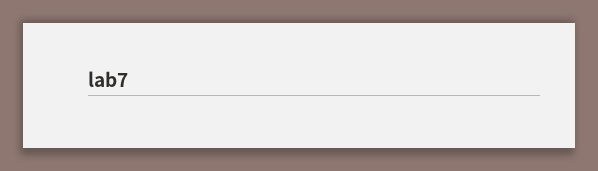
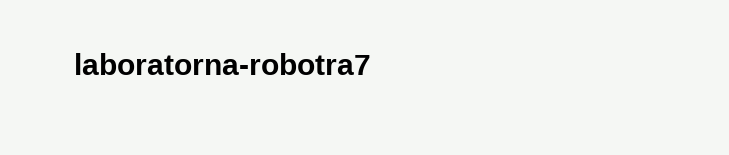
[88,71,128,87] lab7 -> [74,53,371,75] laboratorna-robotra7

